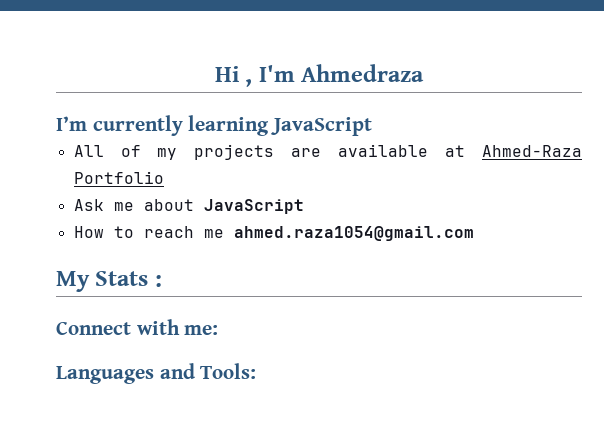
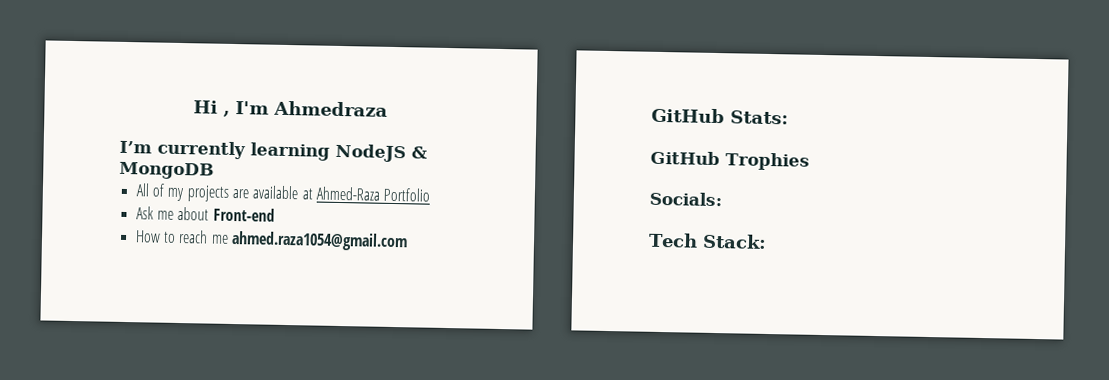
[270,117,372,136] JavaScript -> [335,143,428,163] [119,161,214,180] NodeJS & MongoDB
[203,199,304,214] JavaScript -> [212,207,275,222] Front-end
[56,271,162,292] [56,319,219,335] [56,363,257,384] My Stats : // Connect with me: // Languages and Tools: -> [651,107,789,125] [650,150,810,171] [649,191,722,207] [648,232,767,249] GitHub Stats: // GitHub Trophies // Socials: // Tech Stack:

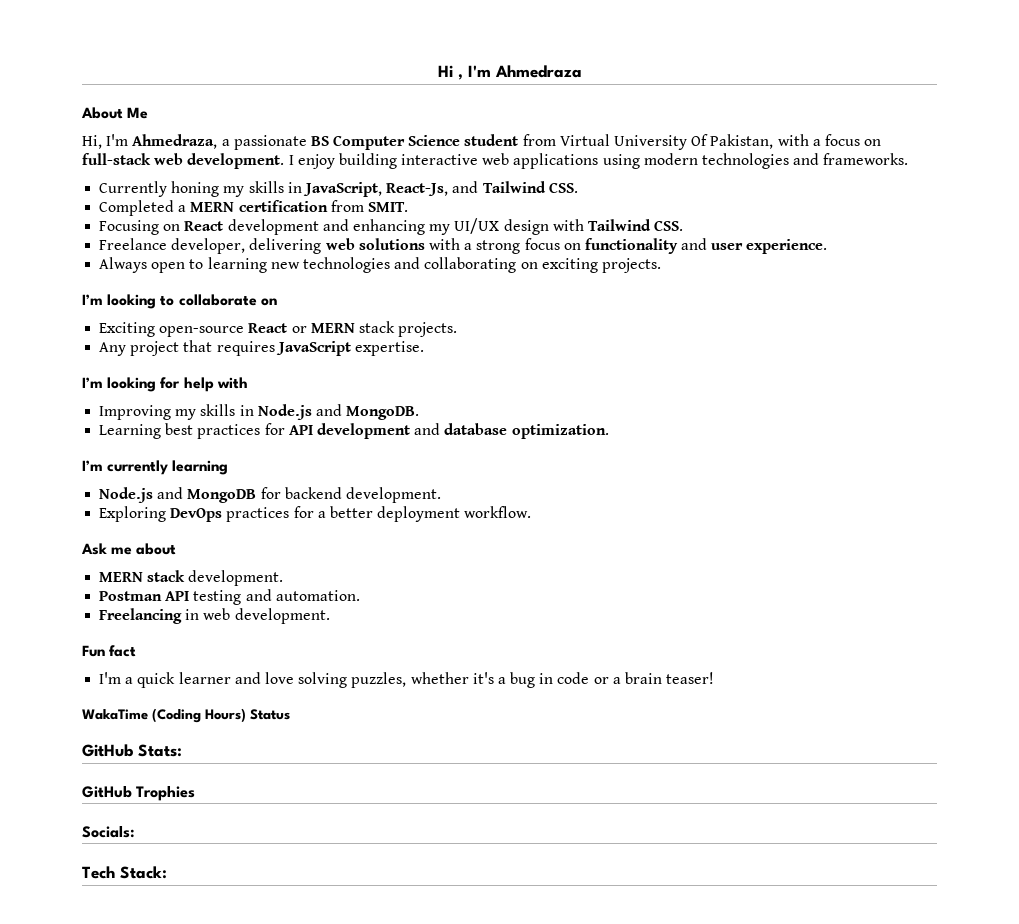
(388, 108) none -> [81,107,149,119] [82,134,882,150] [82,153,909,169] [99,181,578,197] [99,200,408,216] [99,218,684,235] [99,238,828,254] [99,257,661,273] [82,294,277,309] [99,321,458,337] [99,340,424,356] [82,377,248,392] [99,404,420,420] [99,423,609,439] // About Me // Hi, I'm Ahmedraza, a passionate BS Computer Science student from Virtual University Of Pakistan, with a focus on full-stack web development. I enjoy building interactive web applications using modern technologies and frameworks. // Currently honing my skills in JavaScript, React-Js, and Tailwind CSS. // Completed a MERN certification from SMIT. // Focusing on React development and enhancing my UI/UX design with Tailwind CSS. // Freelance developer, delivering web solutions with a strong focus on functionality and user experience. // Always open to learning new technologies and collaborating on exciting projects. // I’m looking to collaborate on // Exciting open-source React or MERN stack projects. // Any project that requires JavaScript expertise. // I’m looking for help with // Improving my skills in Node.js and MongoDB. // Learning best practices for API development and database optimization.
[335,143,428,163] NodeJS & -> [99,487,184,503] // Node.js and
[135,183,432,202] [135,206,275,222] [134,229,408,252] // All of my projects are available at Ahmed-Raza Portfolio // Ask me about Front-end // How to reach me ahmed.raza1054@gmail.com -> [260,487,441,503] [99,506,532,522] [81,543,177,555] [99,570,284,586] [99,589,360,605] [99,608,330,624] [82,645,137,657] [99,672,715,688] [82,708,290,723] for backend development. // Exploring DevOps practices for a better deployment workflow. // Ask me about // MERN stack development. // Postman API testing and automation. // Freelancing in web development. // Fun fact // I'm a quick learner and love solving puzzles, whether it's a bug in code or a brain teaser! // WakaTime (Coding Hours) Status

